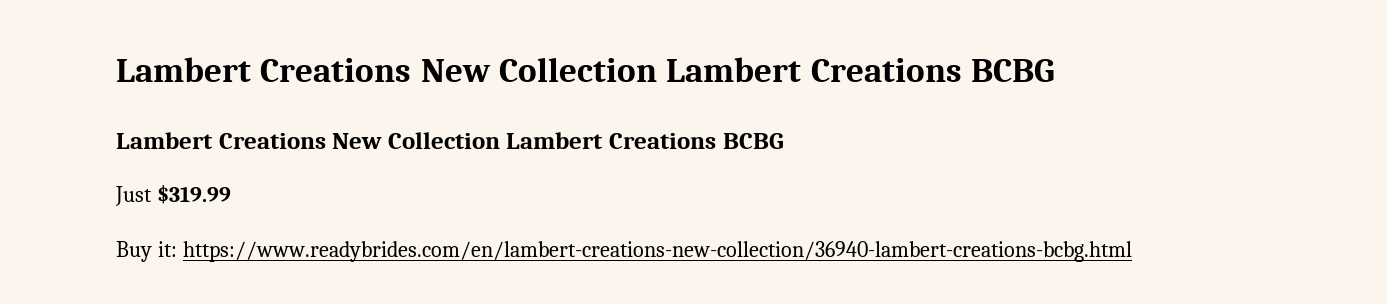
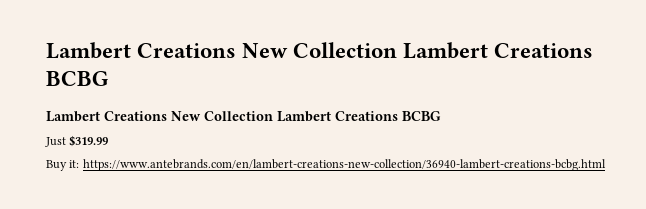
[182,241,1132,262] https://www.readybrides.com/en/lambert-creations-new-collection/36940-lambert-creations-bcbg.html -> [82,159,606,171] https://www.antebrands.com/en/lambert-creations-new-collection/36940-lambert-creations-bcbg.html

